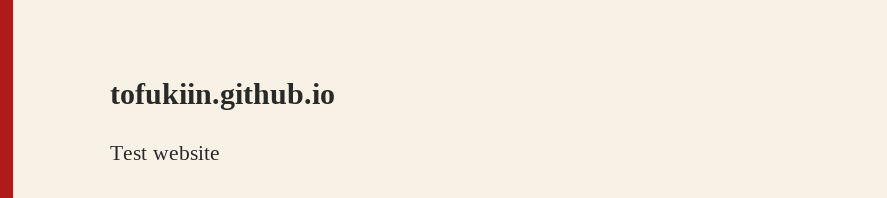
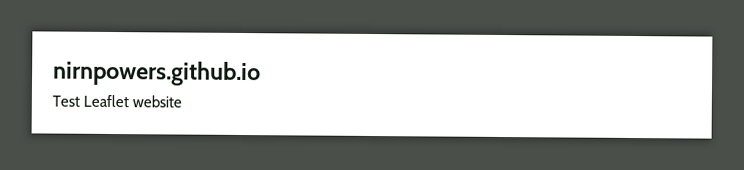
[110,83,335,110] tofukiin.github.io -> [52,60,261,87] nirnpowers.github.io
(147, 153) none -> [83,94,130,108] Leaflet

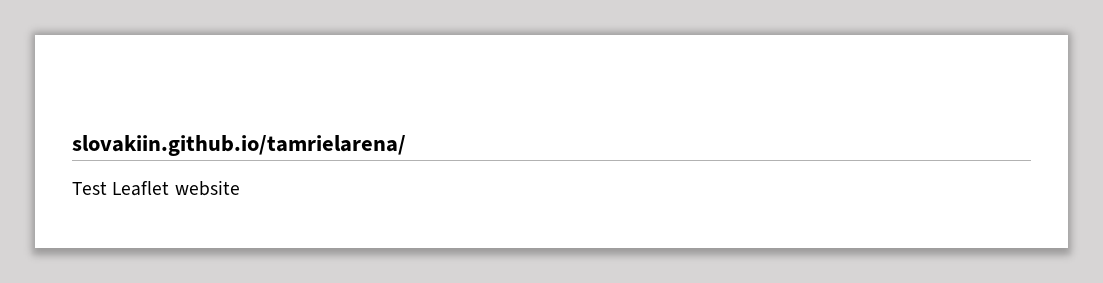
[52,60,261,87] nirnpowers.github.io -> [72,135,406,156] slovakiin.github.io/tamrielarena/

